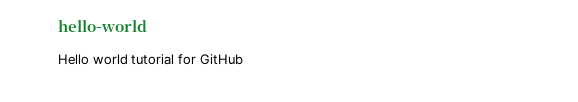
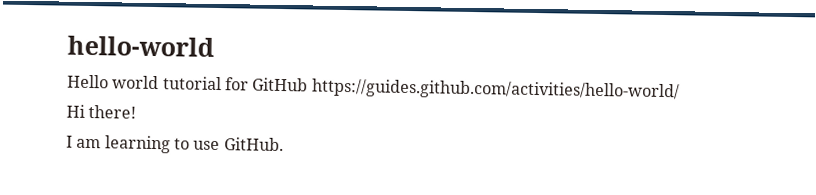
(243, 59) none -> [311,78,680,102] [66,104,137,119] [66,135,284,154] https://guides.github.com/activities/hello-world/ // Hi there! // I am learning to use GitHub.

